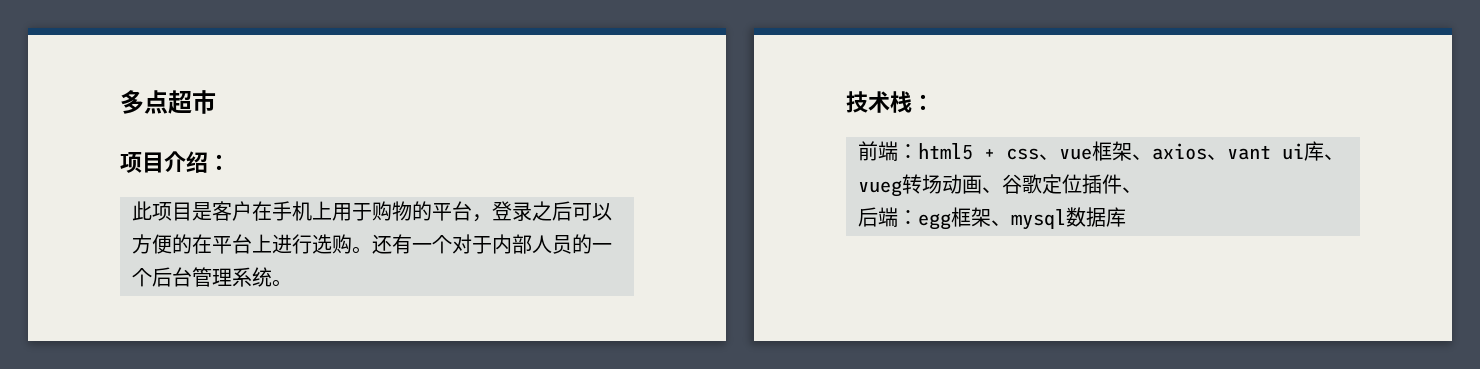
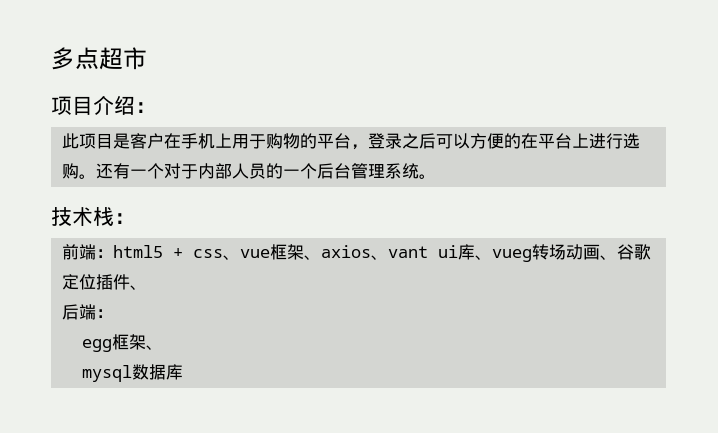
(919, 217) none -> (113, 313) //
(1012, 223) none -> (163, 347) //

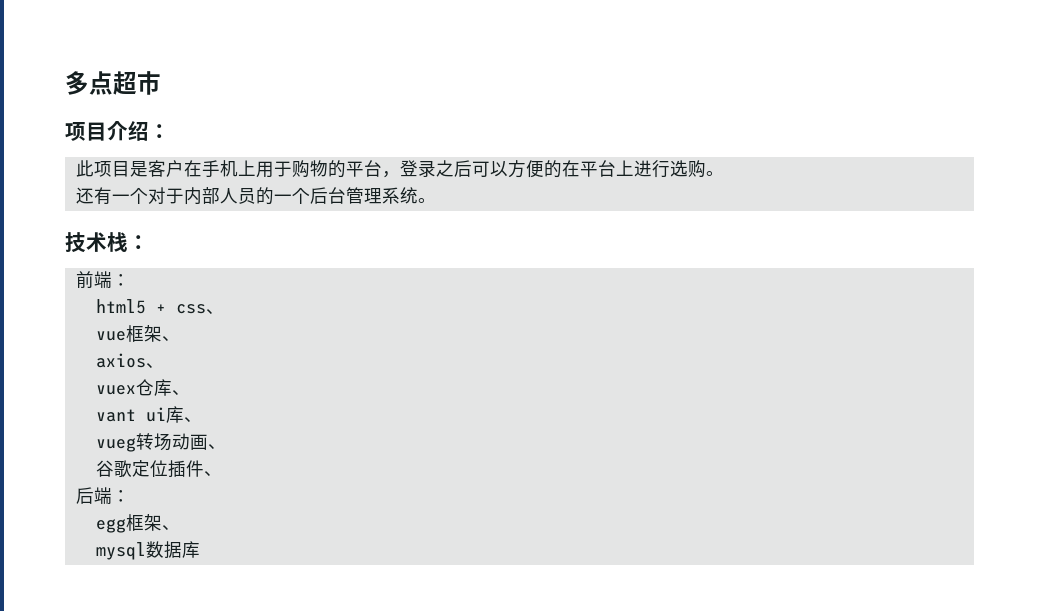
(96, 176) none -> (724, 173) //
(113, 253) none -> (130, 280) //
(240, 257) none -> (224, 311) //
(321, 257) none -> (180, 338) //
(388, 257) none -> [95,379,190,396] // vuex仓库、 //
(492, 257) none -> (202, 419) //
(617, 257) none -> (226, 446) //

